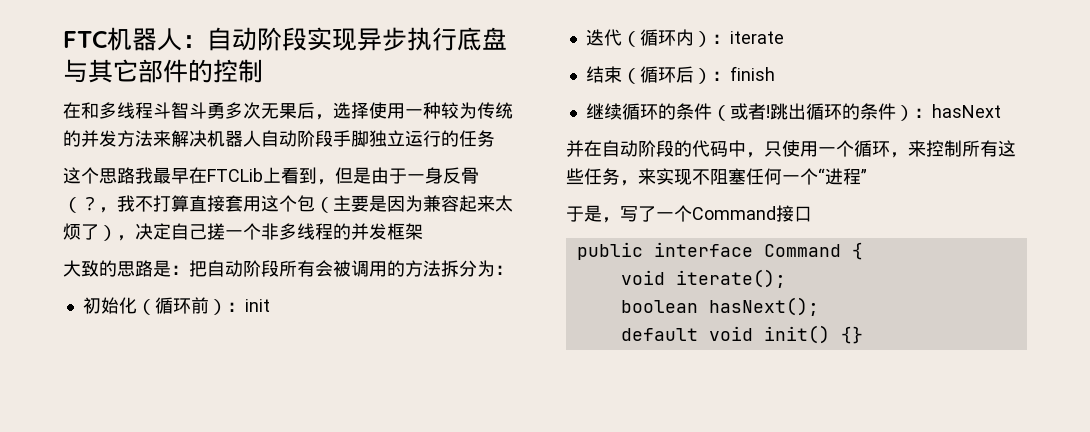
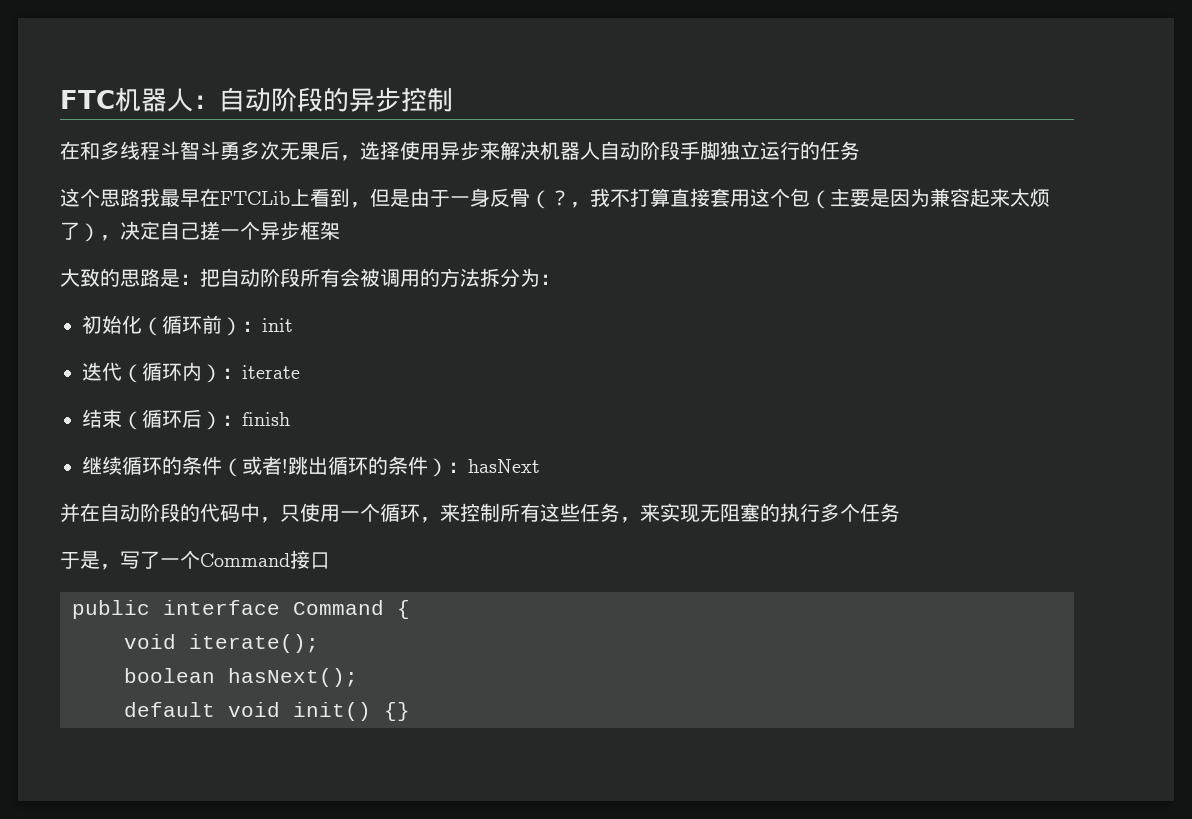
[307,27,507,51] [63,59,213,83] 实现异步执行底盘与其它部件的 -> [323,87,401,112] 的异步
[405,102,513,119] [63,130,153,147] 一种较为传统的并发方法 -> [440,141,480,161] 异步
[261,223,387,240] 非多线程的并发 -> [260,221,300,241] 异步
[692,168,867,185] 不阻塞任何一个“进程” -> [700,503,900,522] 无阻塞的执行多个任务

